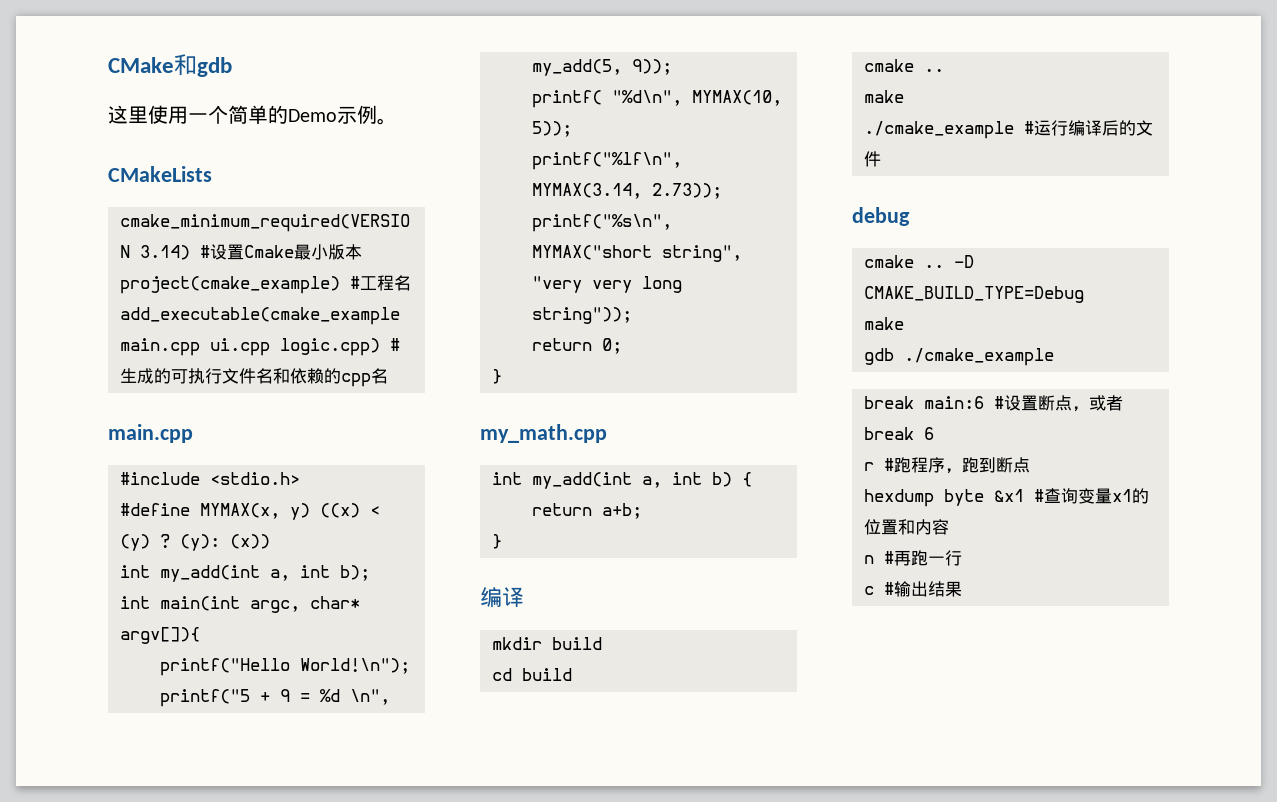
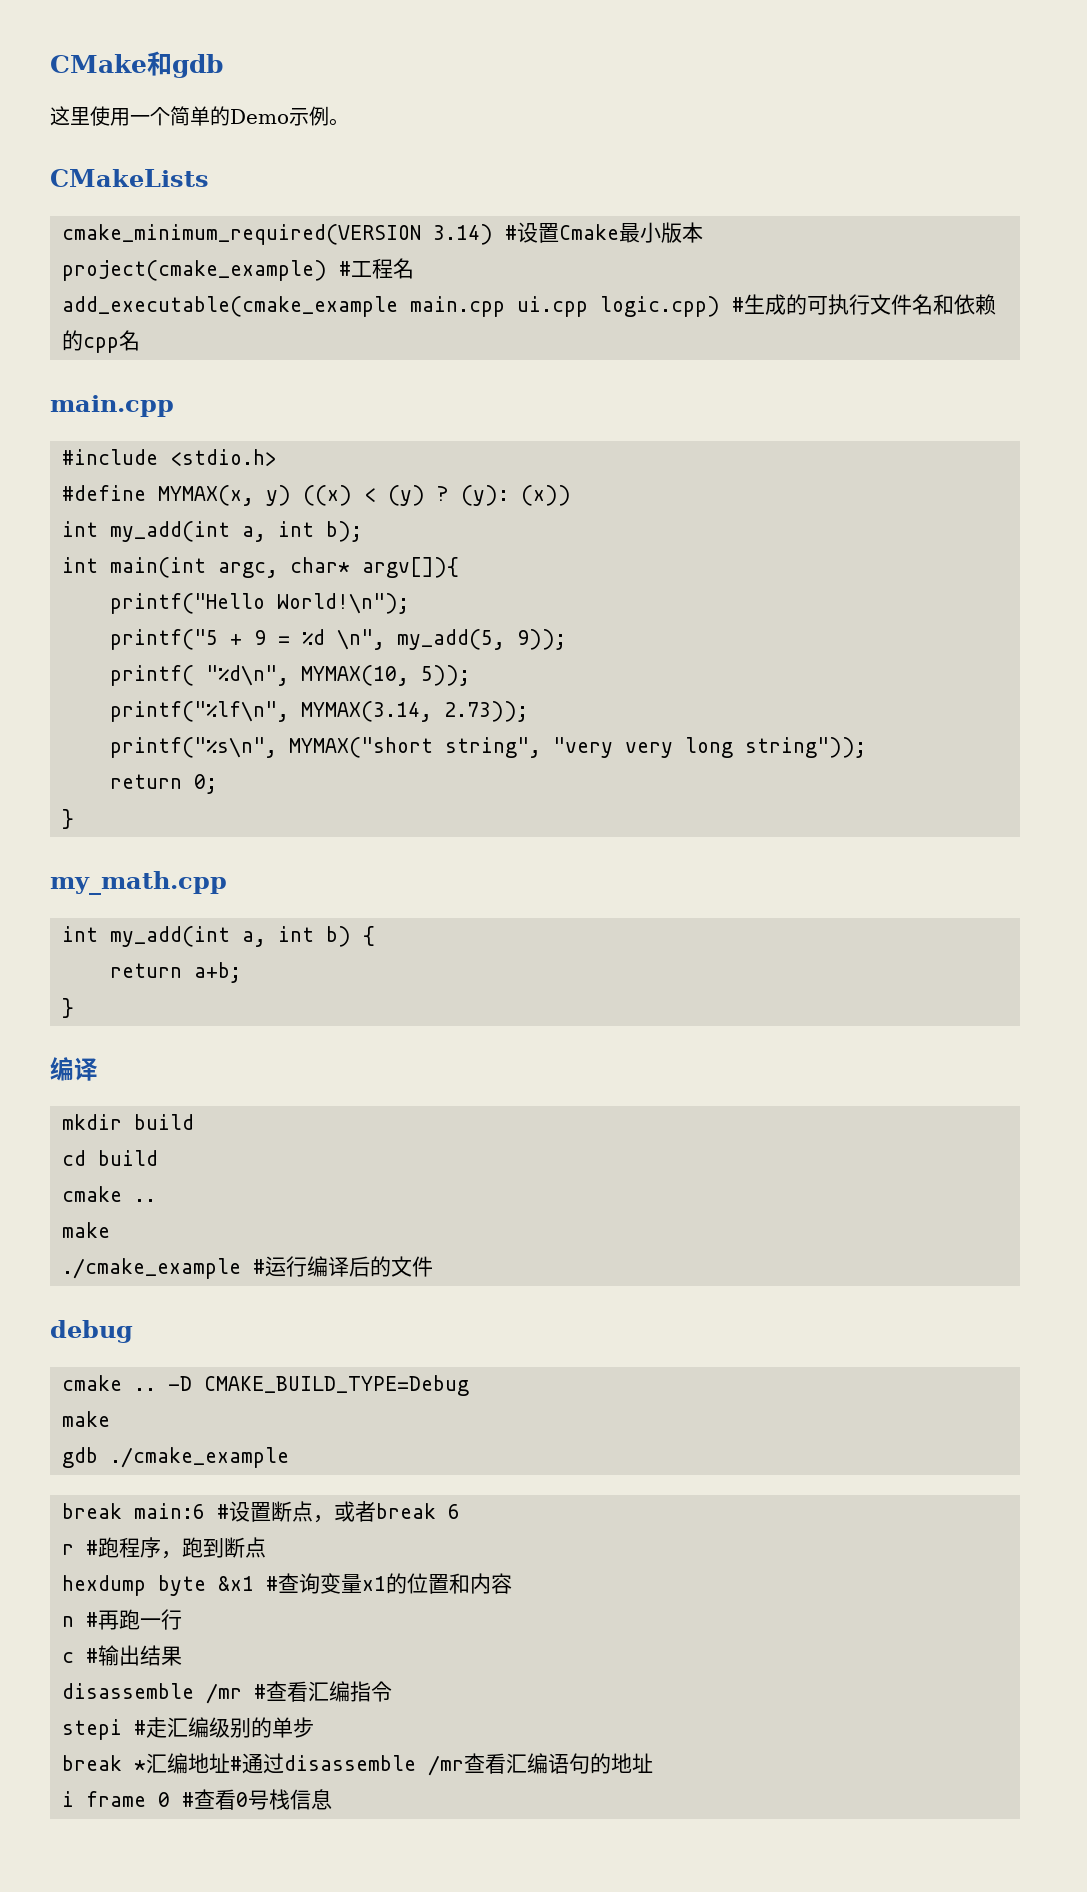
(962, 589) none -> [62,1681,392,1704] [62,1717,314,1740] [62,1753,653,1776] [62,1789,332,1810] // disassemble /mr #查看汇编指令 // stepi #走汇编级别的单步 // break *汇编地址#通过disassemble /mr查看汇编语句的地址 // i frame 0 #查看0号栈信息

